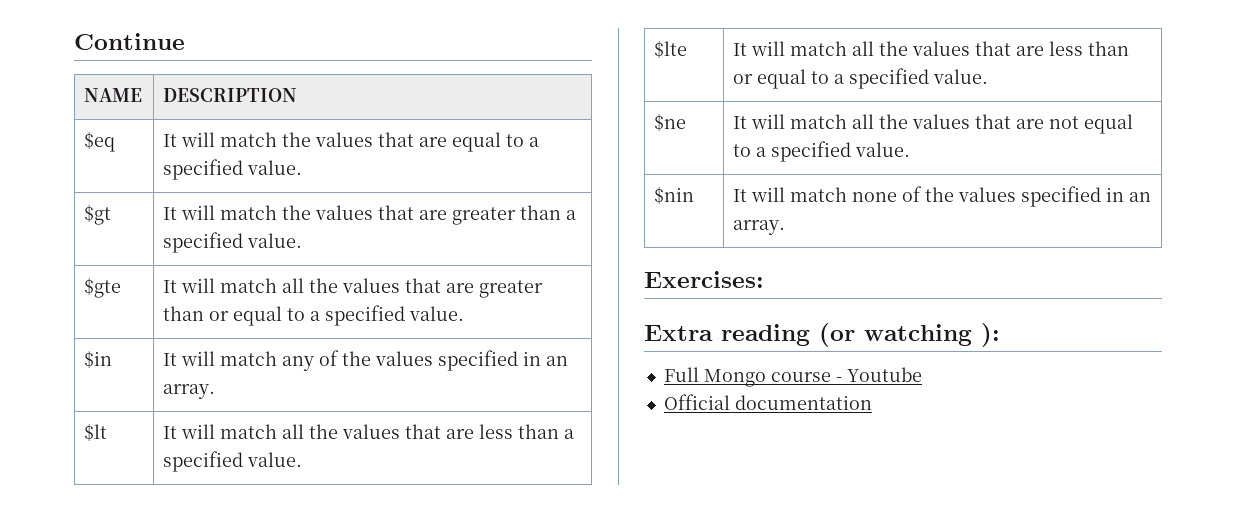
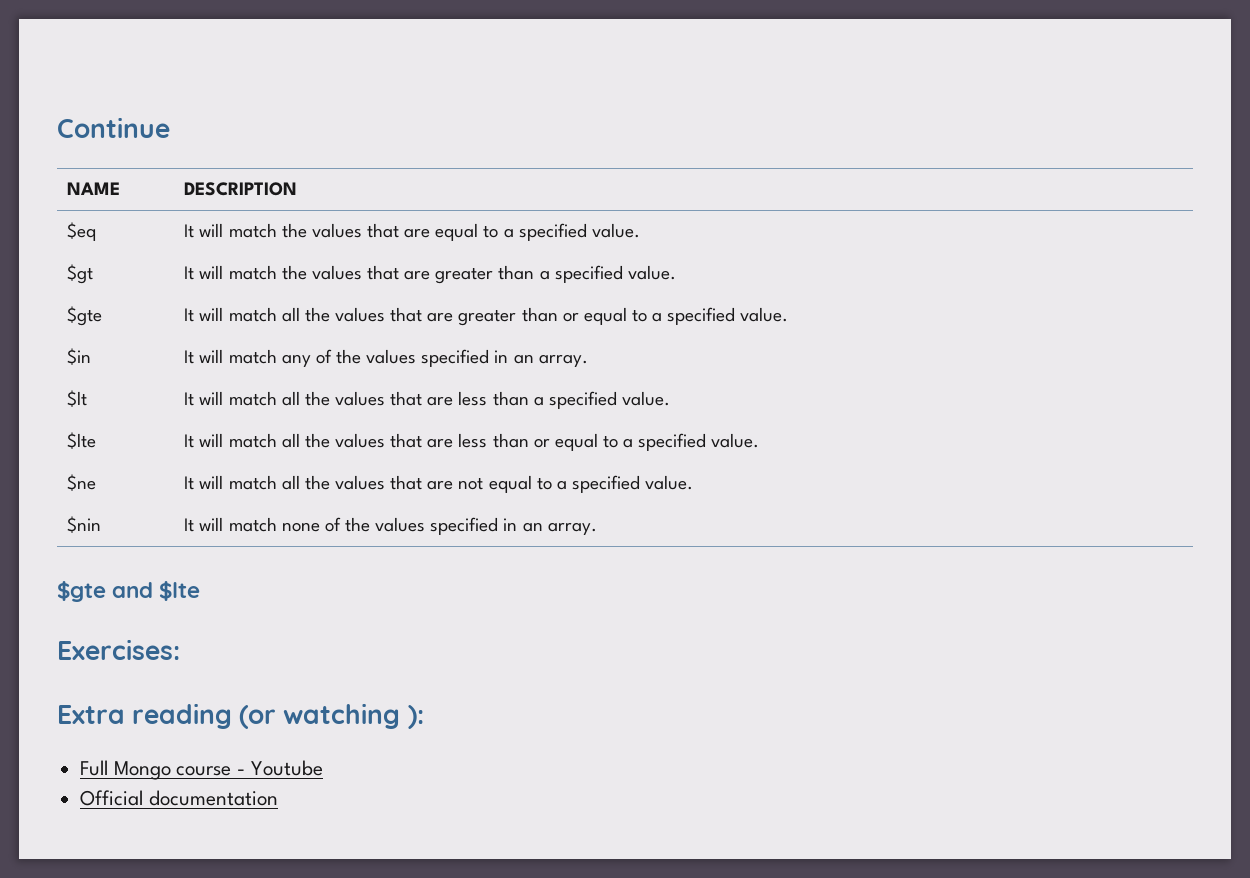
(786, 227) none -> [57,581,201,602] // $gte and $lte

